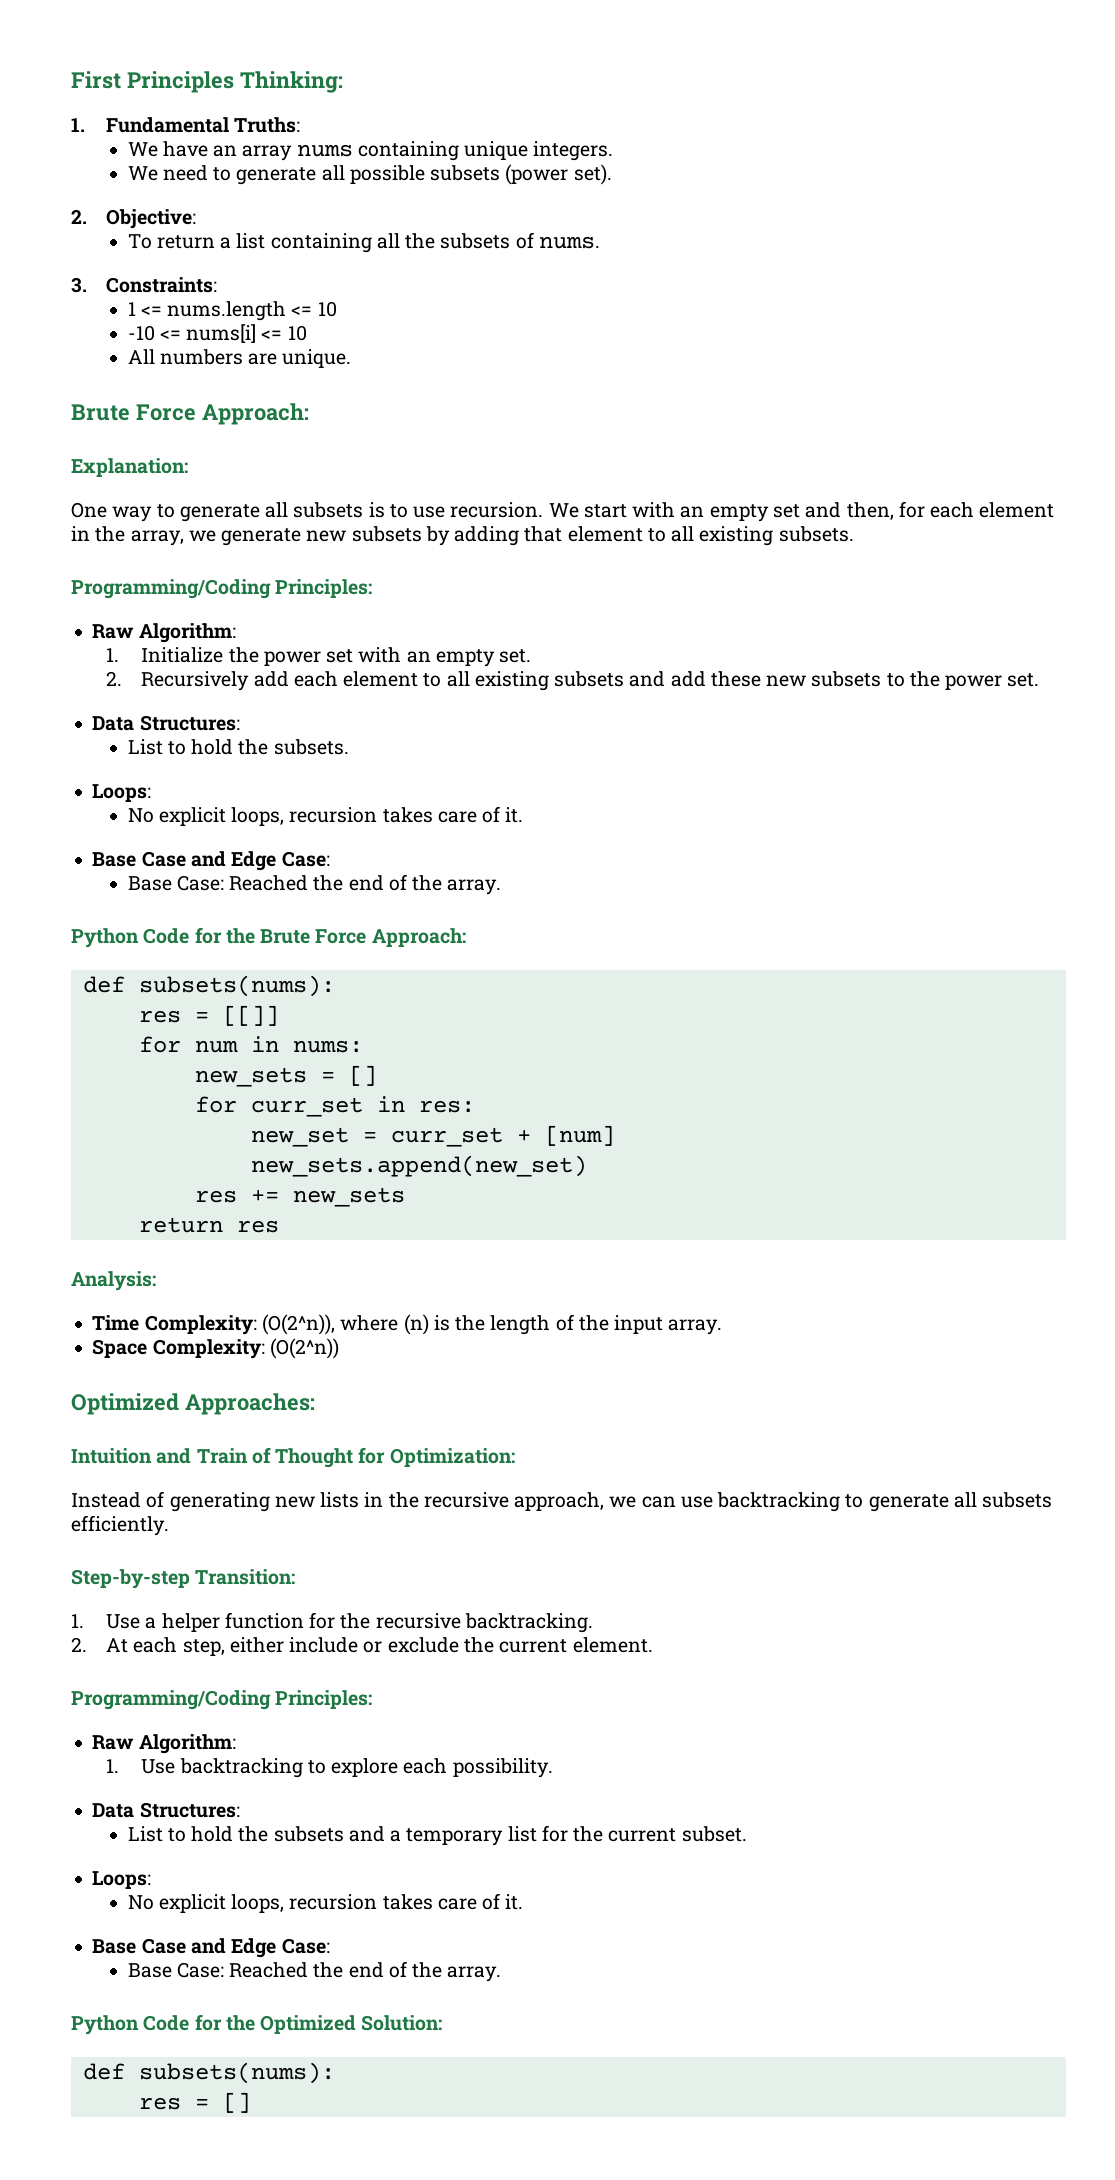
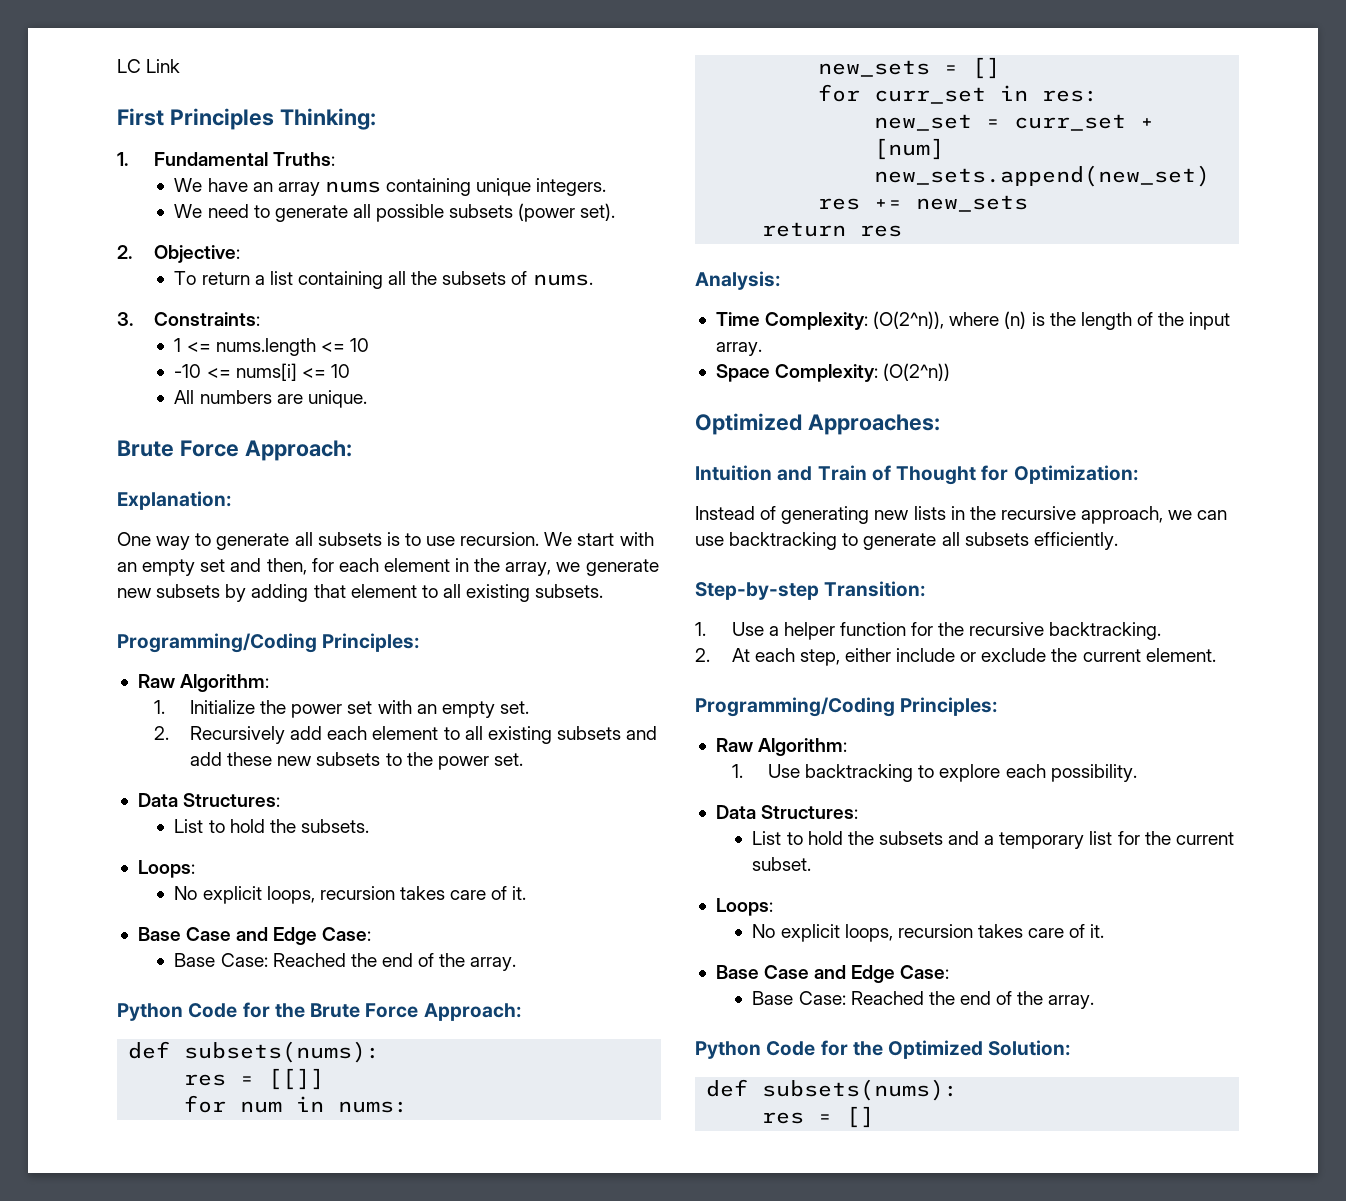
(71, 80) none -> [117,59,181,73] LC Link //

